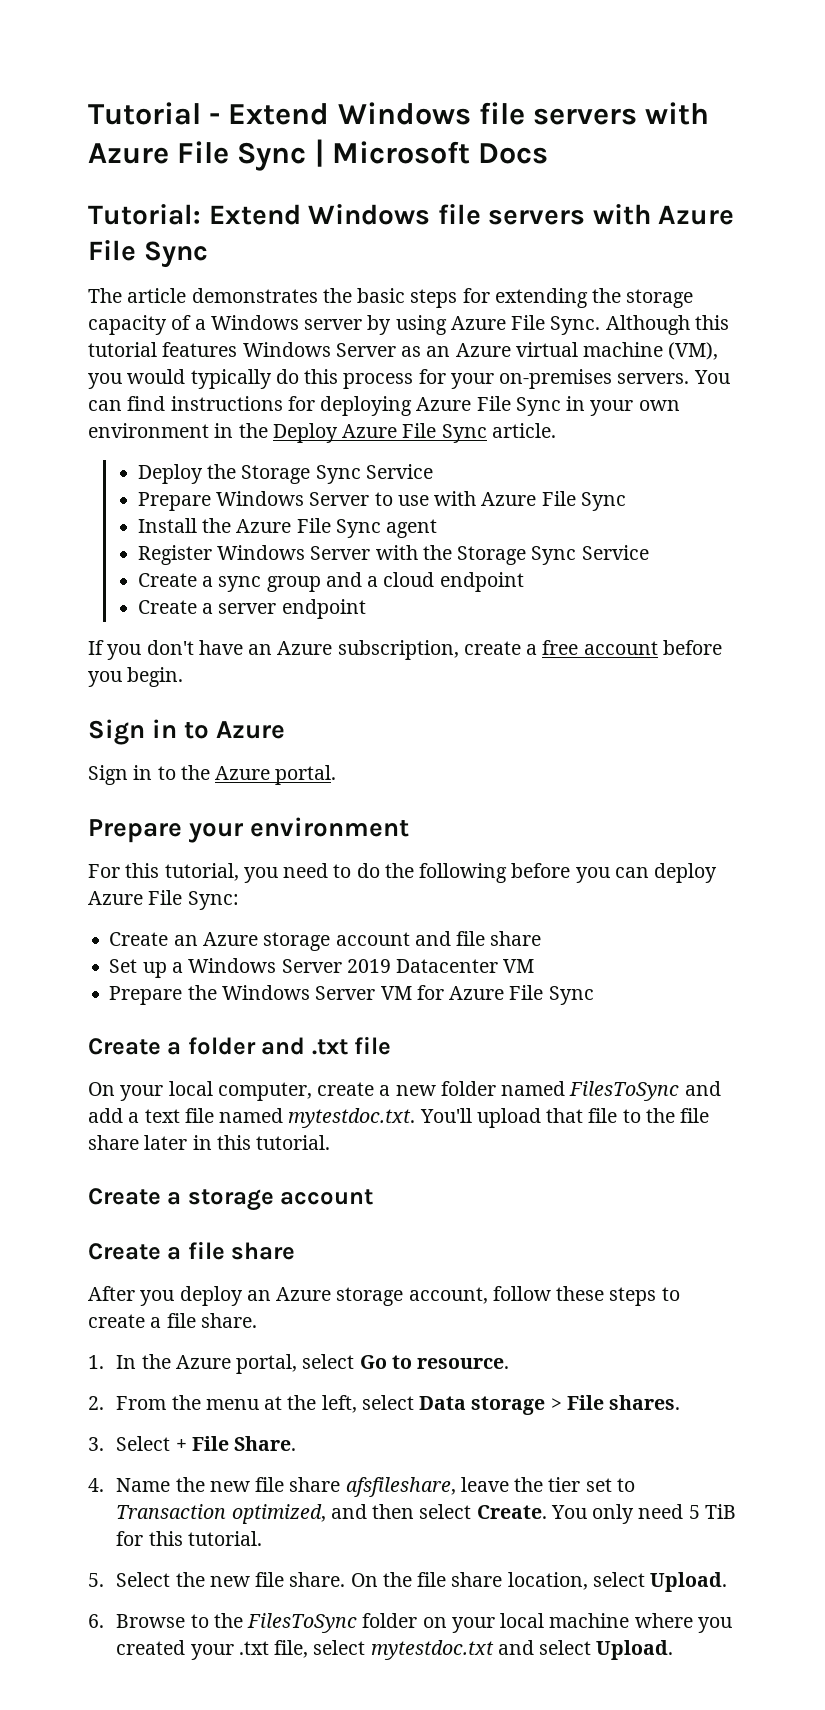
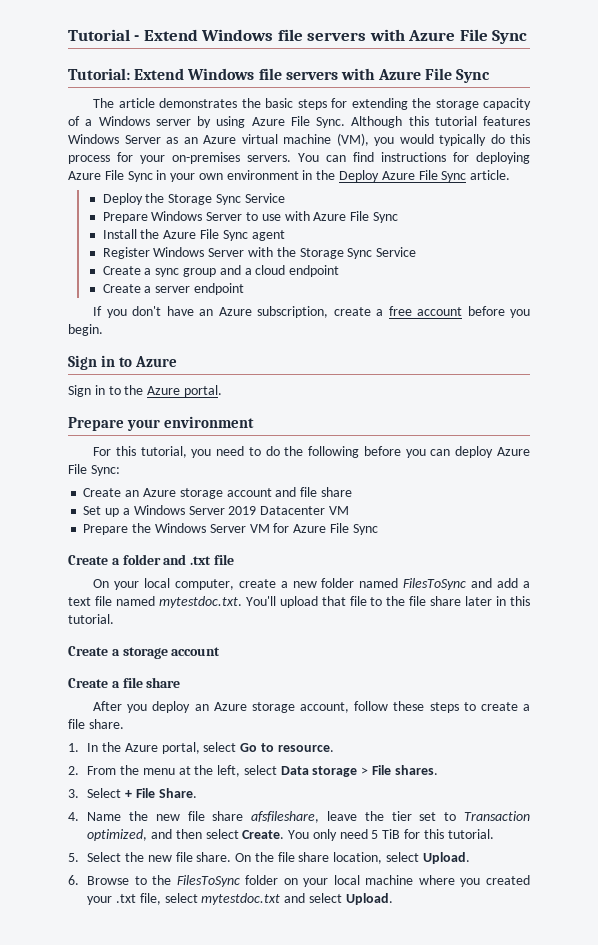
[314,139,549,167] | Microsoft Docs -> (528, 37) none

